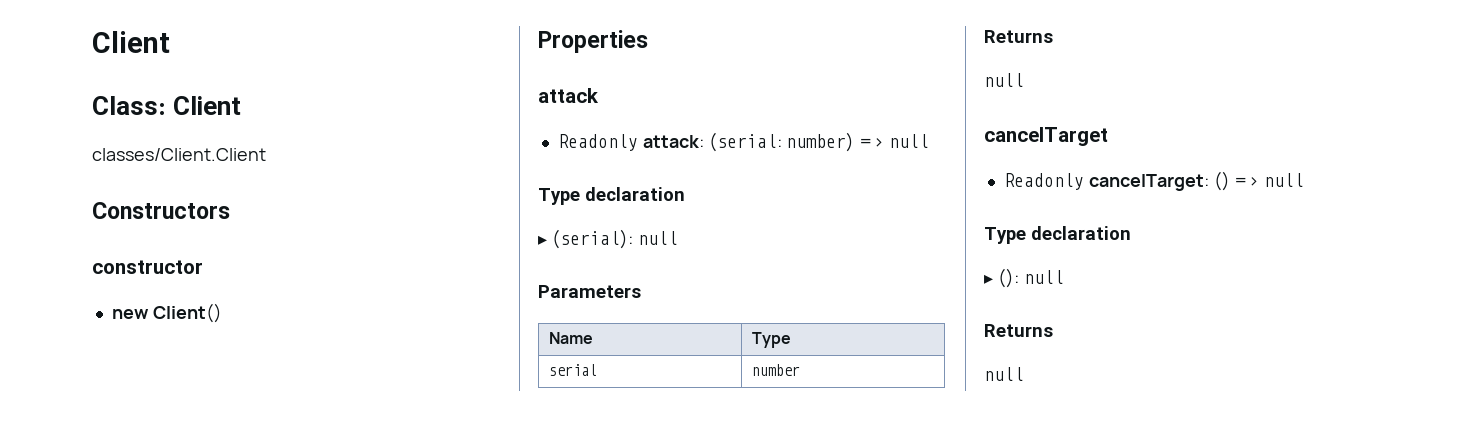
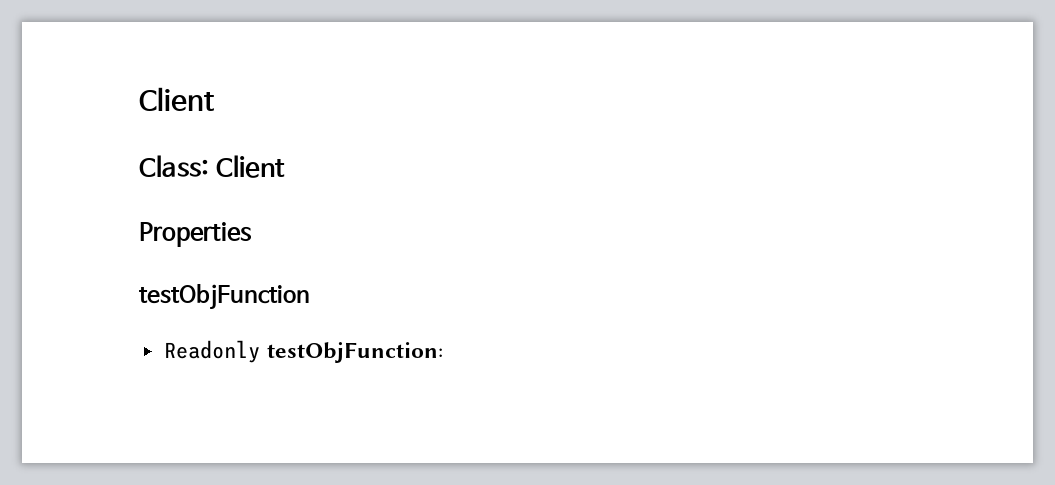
[92,148,266,161] [92,202,230,219] [92,260,203,274] [111,303,222,323] // classes/Client.Client // Constructors // constructor // new Client() -> (286, 166) none
[538,88,599,103] [557,132,930,152] [538,187,685,205] [538,229,678,249] [538,285,641,298] [549,332,594,344] [752,332,792,348] [549,364,598,376] [752,364,801,376] [984,30,1053,43] [984,73,1024,87] [984,127,1108,146] [1003,171,1305,191] [984,226,1131,244] [984,268,1064,288] [984,324,1053,337] [984,367,1024,381] attack // Readonly attack: (serial: number) => null // Type declaration // ▸ (serial): null // Parameters // Name | Type // serial | number // Returns // null // cancelTarget // Readonly cancelTarget: () => null // Type declaration // ▸ (): null // Returns // null -> [139,284,310,310] [164,340,443,363] testObjFunction // Readonly testObjFunction:

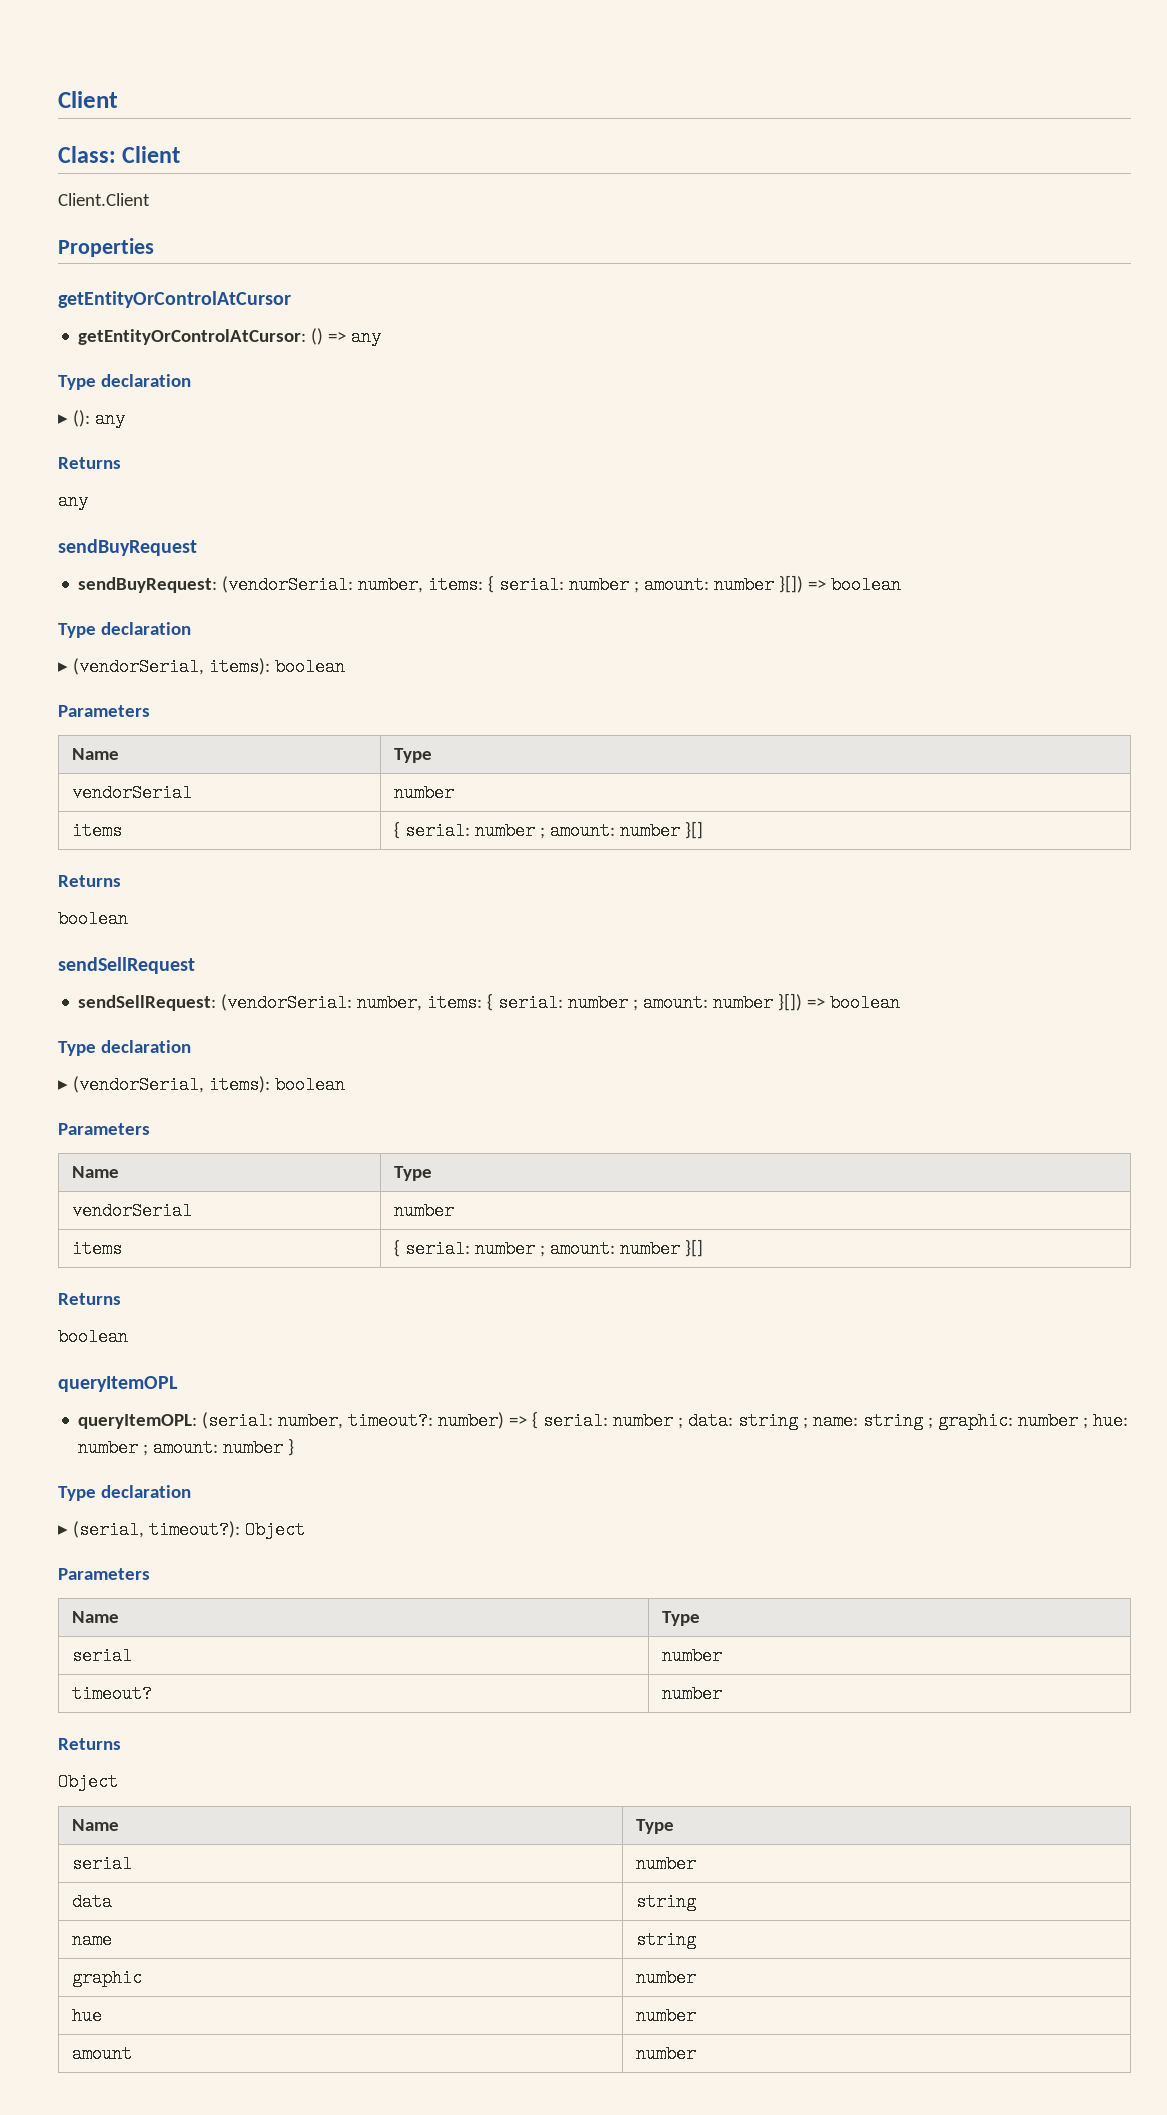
(286, 166) none -> [58,193,150,206] // Client.Client
[139,284,310,310] [164,340,443,363] testObjFunction // Readonly testObjFunction: -> [58,291,291,308] [78,328,382,346] [58,374,191,390] [58,410,125,428] [58,457,121,469] [58,492,88,510] [58,539,197,556] [78,575,902,594] [58,622,191,638] [58,658,345,676] [58,705,150,717] [72,748,120,760] [394,748,433,763] [72,784,193,802] [394,784,455,802] [72,822,123,840] [394,821,704,840] [58,875,121,887] [58,910,128,928] [58,957,195,974] [78,993,901,1012] [58,1040,191,1056] [58,1076,345,1094] [58,1123,150,1135] [72,1166,120,1178] [394,1166,433,1181] [72,1202,193,1220] [394,1202,455,1220] [72,1240,123,1258] [394,1239,704,1258] [58,1293,121,1305] [58,1328,128,1346] [58,1376,178,1392] [78,1411,1129,1430] [78,1438,295,1457] [58,1485,191,1501] [58,1521,305,1539] [58,1568,150,1580] [72,1611,120,1623] [662,1611,701,1626] [72,1647,133,1665] [662,1647,723,1665] [72,1685,153,1703] [662,1685,723,1703] [58,1738,121,1750] [58,1773,118,1791] [72,1819,120,1831] [636,1819,675,1834] [72,1855,133,1873] [636,1855,697,1873] [72,1893,113,1911] [636,1893,697,1911] [72,1931,113,1949] [636,1931,697,1949] [72,1969,143,1987] [636,1969,697,1987] [72,2007,103,2025] [636,2007,697,2025] [72,2045,133,2063] [636,2045,697,2063] getEntityOrControlAtCursor // getEntityOrControlAtCursor: () => any // Type declaration // ▸ (): any // Returns // any // sendBuyRequest // sendBuyRequest: (vendorSerial: number, items: { serial: number ; amount: number }[]) => boolean // Type declaration // ▸ (vendorSerial, items): boolean // Parameters // Name | Type // vendorSerial | number // items | { serial: number ; amount: number }[] // Returns // boolean // sendSellRequest // sendSellRequest: (vendorSerial: number, items: { serial: number ; amount: number }[]) => boolean // Type declaration // ▸ (vendorSerial, items): boolean // Parameters // Name | Type // vendorSerial | number // items | { serial: number ; amount: number }[] // Returns // boolean // queryItemOPL // queryItemOPL: (serial: number, timeout?: number) => { serial: number ; data: string ; name: string ; graphic: number ; hue: number ; amount: number } // Type declaration // ▸ (serial, timeout?): Object // Parameters // Name | Type // serial | number // timeout? | number // Returns // Object // Name | Type // serial | number // data | string // name | string // graphic | number // hue | number // amount | number

